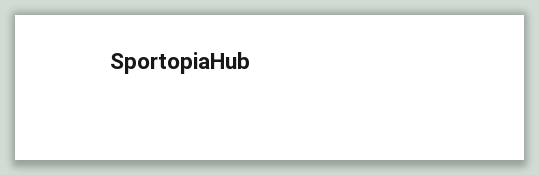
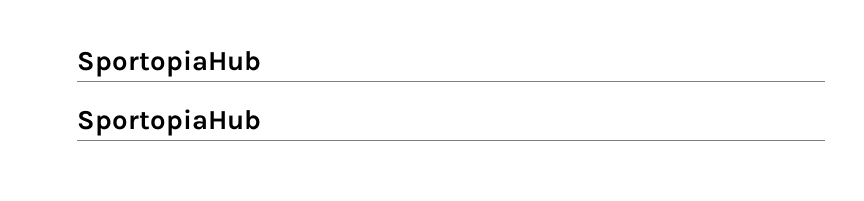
[110,52,250,74] SportopiaHub -> [77,50,261,77] [77,109,261,136] SportopiaHub // SportopiaHub

